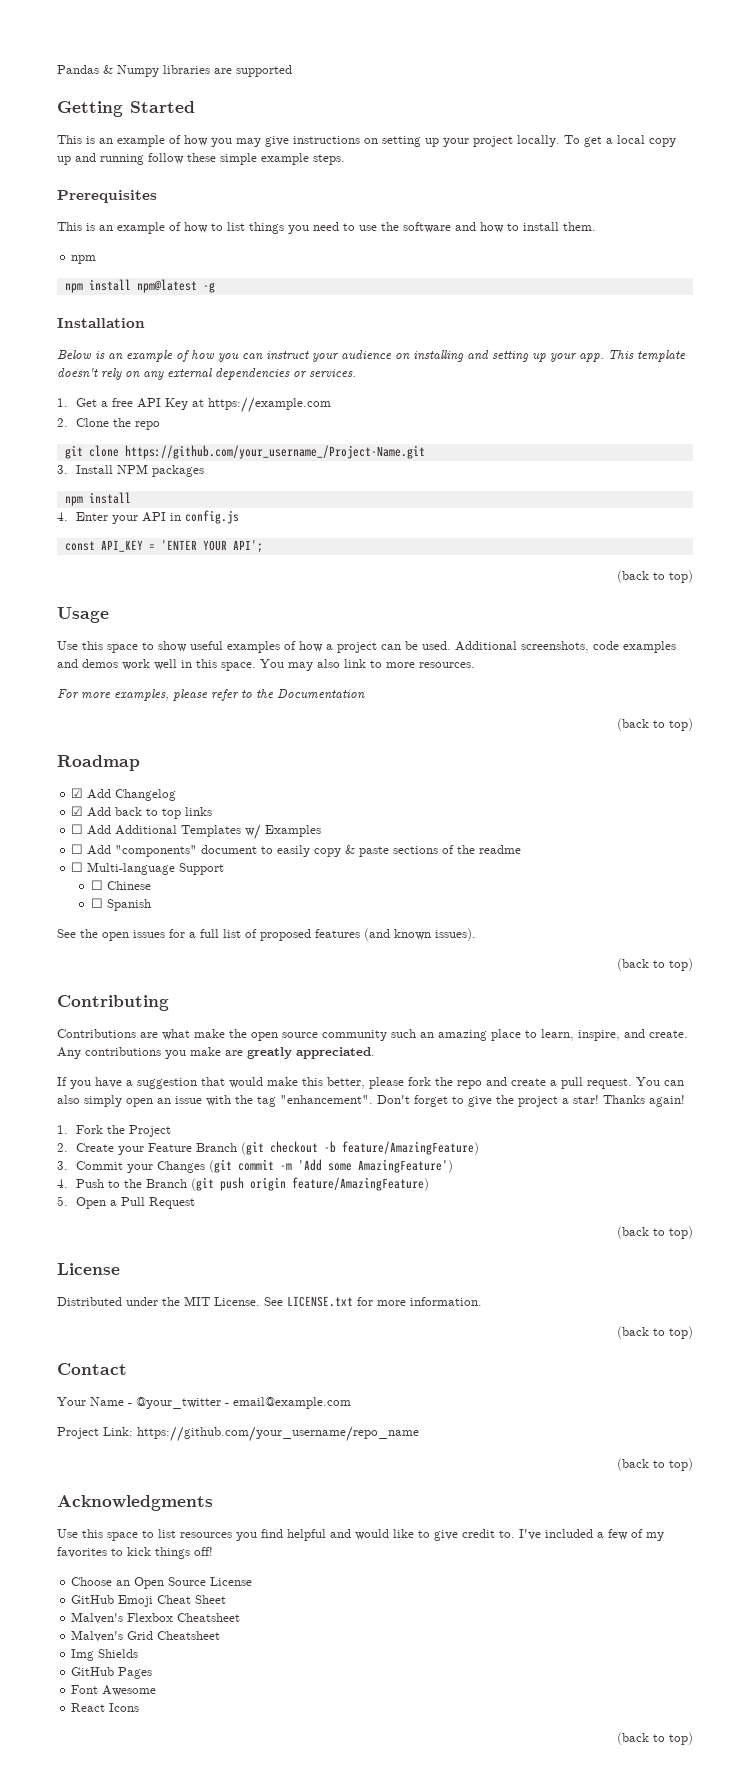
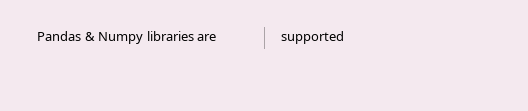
[57,101,195,117] [57,135,676,147] [57,153,345,165] [57,190,157,203] [57,222,596,234] [71,255,97,264] [64,279,215,293] [57,318,145,328] [57,350,686,362] [57,368,356,380] [57,397,332,413] [57,418,161,430] [64,445,425,459] [57,464,205,477] [64,492,131,506] [57,510,240,524] [64,540,263,553] [617,570,693,583] [57,607,109,623] [57,641,676,653] [57,659,475,671] [57,689,365,701] [617,718,693,731] [57,755,140,771] [71,788,177,801] [71,806,213,819] [71,824,322,840] [71,844,522,857] [71,862,225,875] [90,880,151,890] [90,898,151,911] [57,928,476,941] [617,958,693,971] [57,995,169,1011] [57,1029,688,1041] [57,1047,375,1059] [57,1077,684,1089] [57,1095,685,1107] [57,1125,172,1137] [57,1141,480,1155] [57,1159,454,1173] [57,1177,430,1191] [57,1196,196,1209] [617,1226,693,1239] [57,1263,120,1275] [57,1296,482,1307] [617,1326,693,1339] [57,1363,127,1375] [57,1397,351,1409] [57,1426,419,1442] [617,1458,693,1471] [57,1495,213,1511] [57,1529,664,1541] [57,1547,213,1559] [71,1577,253,1589] [71,1595,227,1607] [71,1612,241,1624] [71,1630,221,1642] [71,1649,139,1661] [71,1667,153,1679] [71,1685,157,1696] [71,1703,140,1712] [617,1732,693,1745] // Getting Started // This is an example of how you may give instructions on setting up your project locally. To get a local copy up and running follow these simple example steps. // Prerequisites // This is an example of how to list things you need to use the software and how to install them. // npm // npm install npm@latest -g // Installation // Below is an example of how you can instruct your audience on installing and setting up your app. This template doesn't rely on any external dependencies or services. // 1. Get a free API Key at https://example.com // 2. Clone the repo // git clone https://github.com/your_username_/Project-Name.git // 3. Install NPM packages // npm install // 4. Enter your API in config.js // const API_KEY = 'ENTER YOUR API'; // (back to top) // Usage // Use this space to show useful examples of how a project can be used. Additional screenshots, code examples and demos work well in this space. You may also link to more resources. // For more examples, please refer to the Documentation // (back to top) // Roadmap // ☑ Add Changelog // ☑ Add back to top links // ☐ Add Additional Templates w/ Examples // ☐ Add "components" document to easily copy & paste sections of the readme // ☐ Multi-language Support // ☐ Chinese // ☐ Spanish // See the open issues for a full list of proposed features (and known issues). // (back to top) // Contributing // Contributions are what make the open source community such an amazing place to learn, inspire, and create. Any contributions you make are greatly appreciated. // If you have a suggestion that would make this better, please fork the repo and create a pull request. You can also simply open an issue with the tag "enhancement". Don't forget to give the project a star! Thanks again! // 1. Fork the Project // 2. Create your Feature Branch (git checkout -b feature/AmazingFeature) // 3. Commit your Changes (git commit -m 'Add some AmazingFeature') // 4. Push to the Branch (git push origin feature/AmazingFeature) // 5. Open a Pull Request // (back to top) // License // Distributed under the MIT License. See LICENSE.txt for more information. // (back to top) // Contact // Your Name - @your_twitter - email@example.com // Project Link: https://github.com/your_username/repo_name // (back to top) // Acknowledgments // Use this space to list resources you find helpful and would like to give credit to. I've included a few of my favorites to kick things off! // Choose an Open Source License // GitHub Emoji Cheat Sheet // Malven's Flexbox Cheatsheet // Malven's Grid Cheatsheet // Img Shields // GitHub Pages // Font Awesome // React Icons // (back to top) -> (344, 37) none

